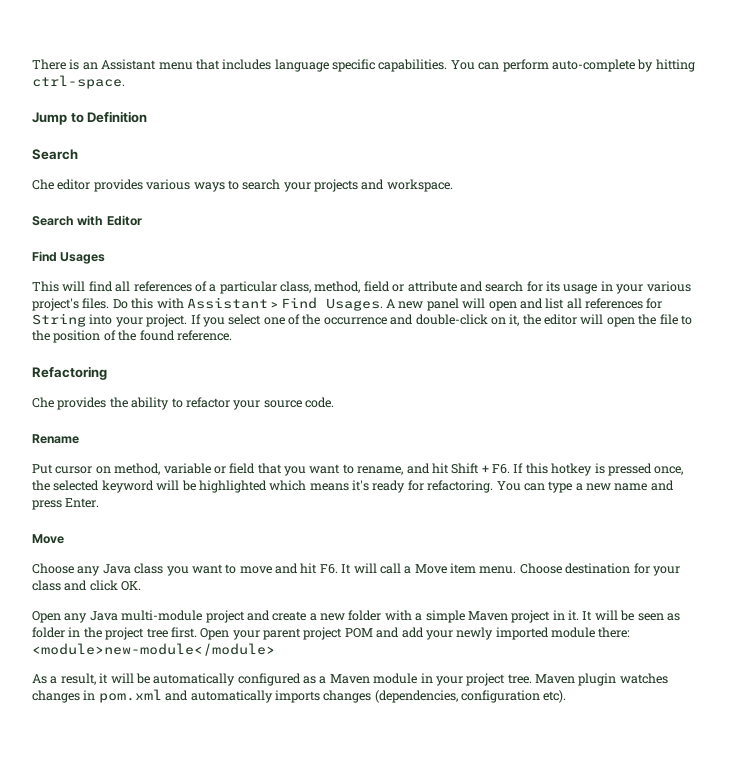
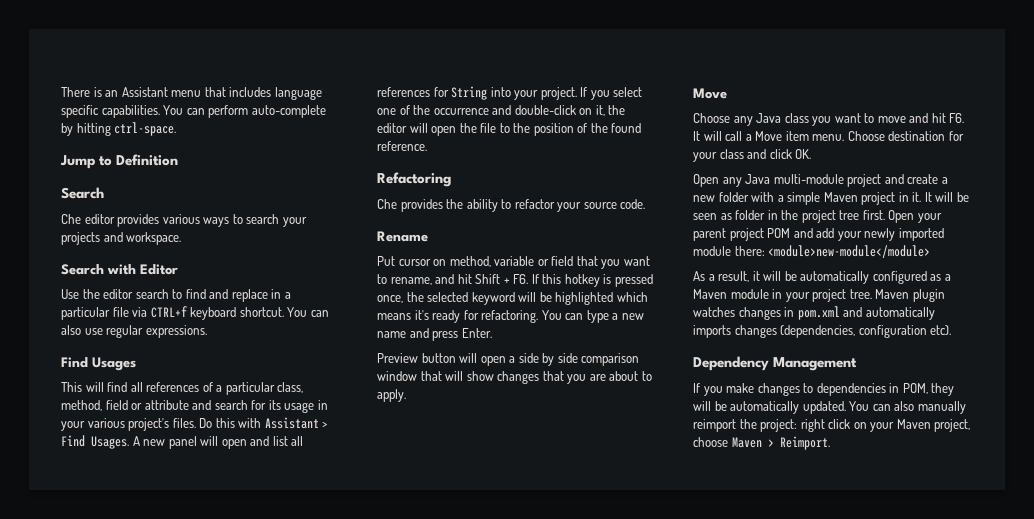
(142, 220) none -> [61,289,291,302] [61,306,329,320] [61,325,207,338] // Use the editor search to find and replace in a particular file via CTRL+f keyboard shortcut. You can also use regular expressions.
(100, 503) none -> [377,353,640,366] [377,371,652,384] [377,389,406,402] // Preview button will open a side by side comparison window that will show changes that you are about to apply.
(567, 696) none -> [693,356,858,371] [693,383,955,396] [693,401,966,414] [693,419,971,432] [693,436,830,450] // Dependency Management // If you make changes to dependencies in POM, they will be automatically updated. You can also manually reimport the project: right click on your Maven project, choose Maven > Reimport.

